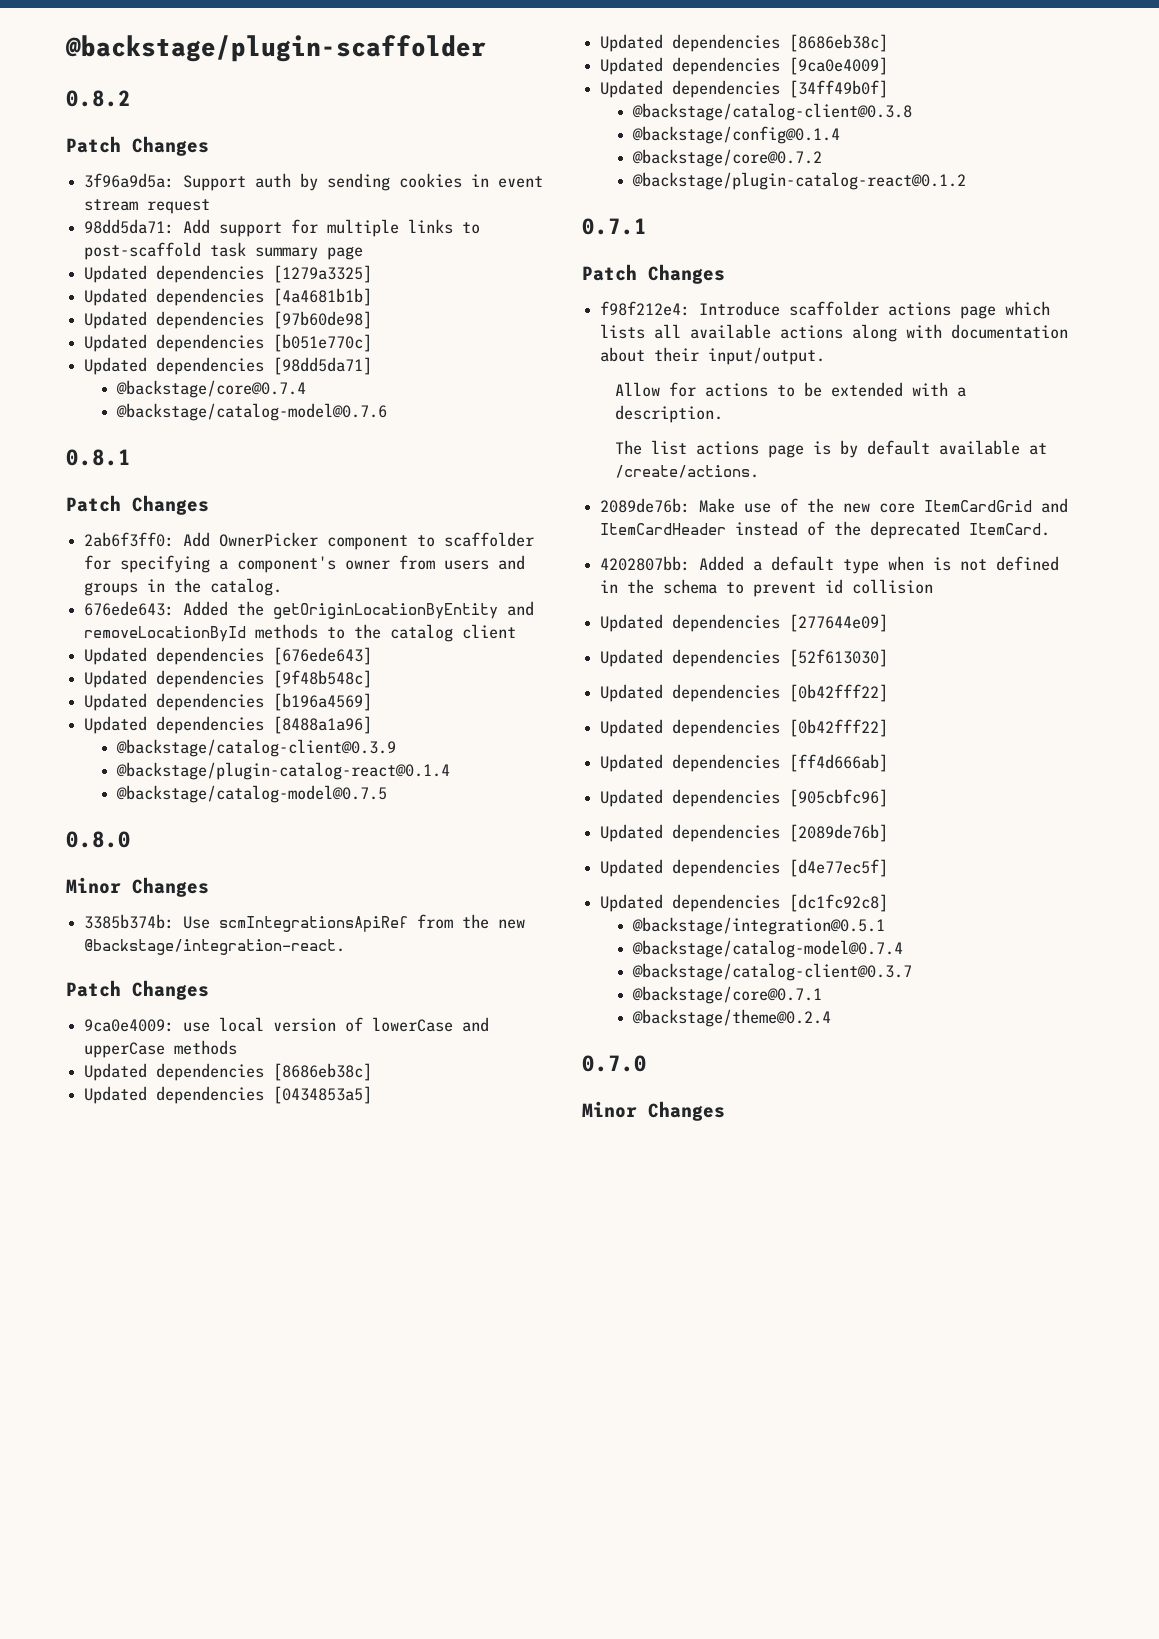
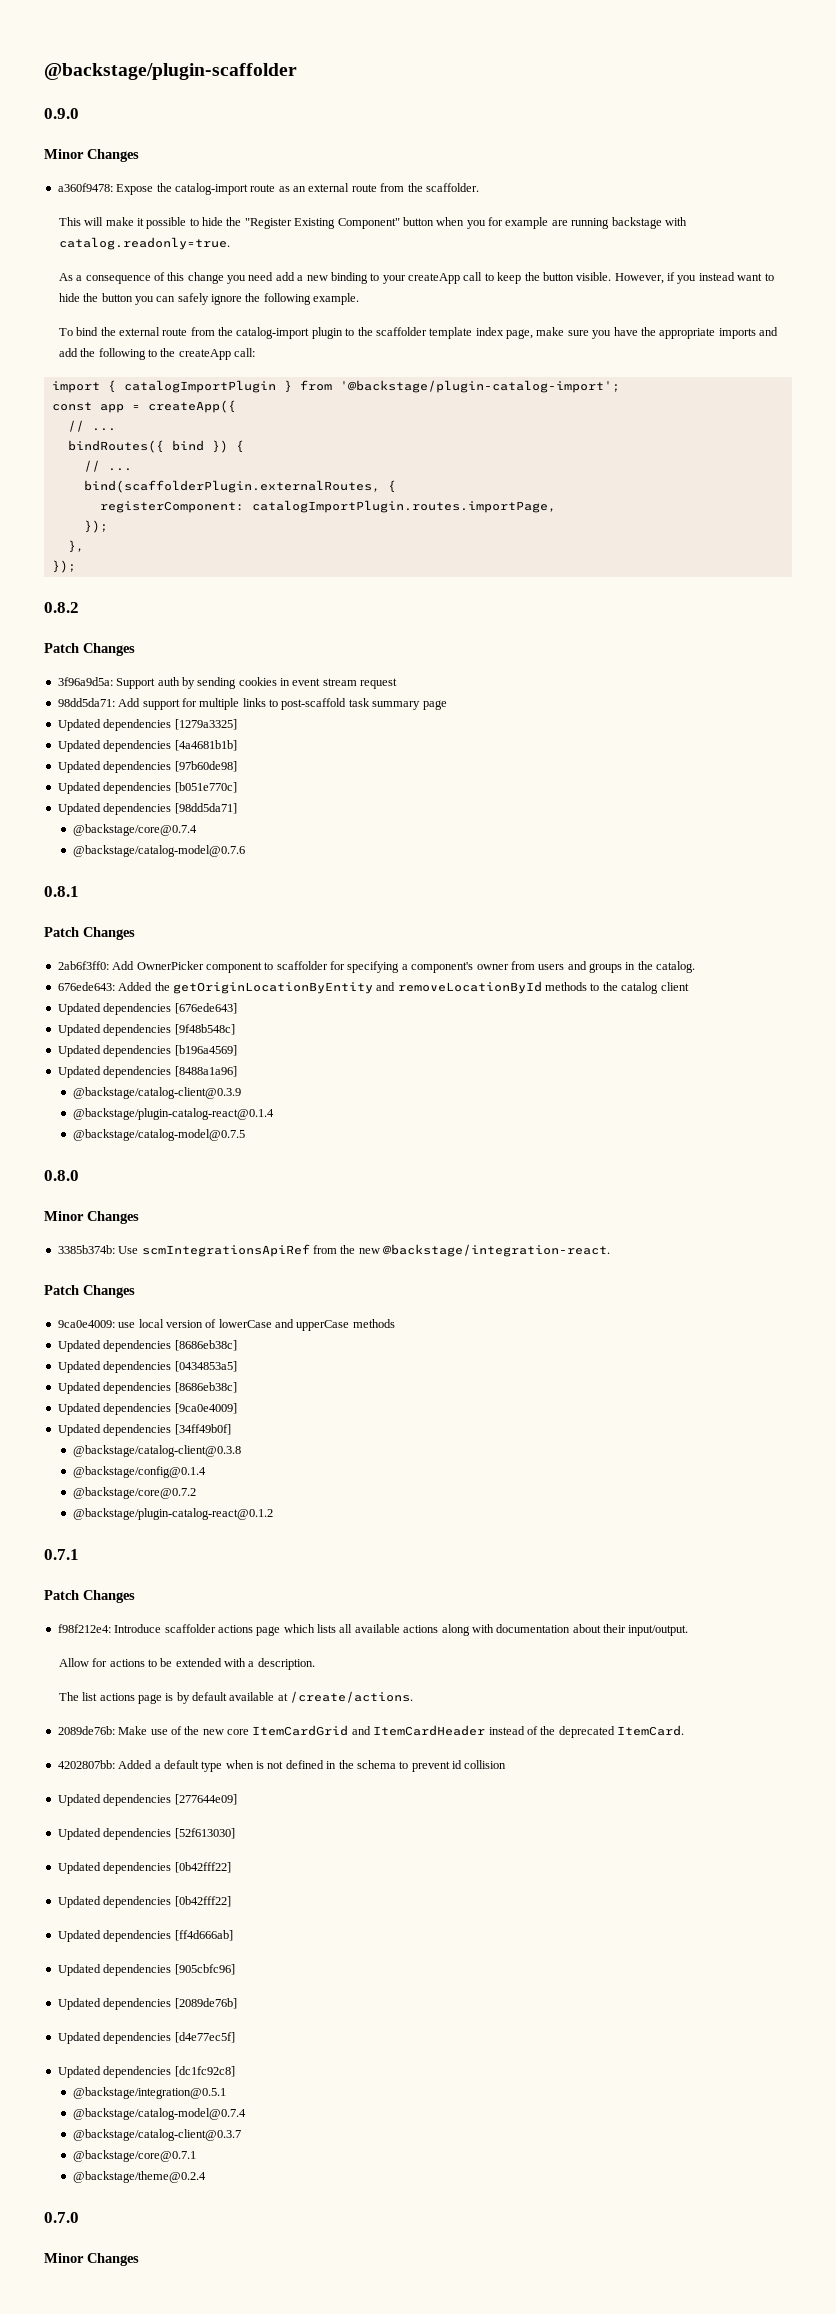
(486, 48) none -> [44,108,79,119] [44,149,139,162] [57,183,479,195] [58,217,687,229] [58,237,230,250] [58,272,774,284] [58,293,360,305] [58,327,779,339] [58,348,256,360] [51,380,620,393] [51,400,236,413] [67,420,116,432] [67,440,244,453] [83,460,132,472] [83,480,396,493] [99,500,556,513] [83,520,108,533] [67,540,84,553] [51,560,76,573] // 0.9.0 // Minor Changes // a360f9478: Expose the catalog-import route as an external route from the scaffolder. // This will make it possible to hide the "Register Existing Component" button when you for example are running backstage with catalog.readonly=true. // As a consequence of this change you need add a new binding to your createApp call to keep the button visible. However, if you instead want to hide the button you can safely ignore the following example. // To bind the external route from the catalog-import plugin to the scaffolder template index page, make sure you have the appropriate imports and add the following to the createApp call: // import { catalogImportPlugin } from '@backstage/plugin-catalog-import'; // const app = createApp({ // // ... // bindRoutes({ bind }) { // // ... // bind(scaffolderPlugin.externalRoutes, { // registerComponent: catalogImportPlugin.routes.importPage, // }); // }, // });

